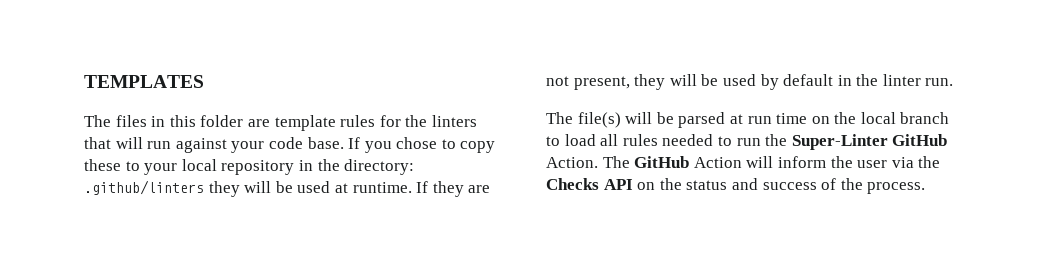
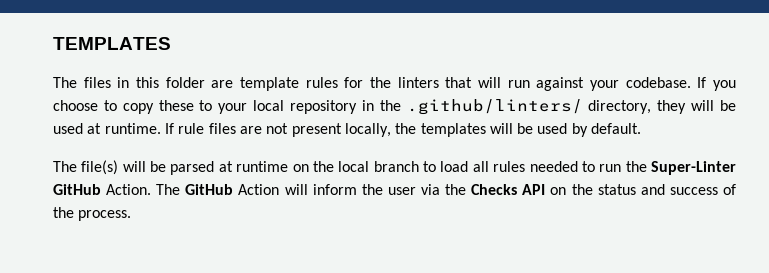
[268,137,344,149] code base. -> [625,77,691,88] codebase.
[396,137,438,149] chose -> [53,100,98,111] choose
[344,159,415,175] [84,180,204,195] directory: .github/linters -> [406,99,652,115] .github/linters/ directory,
[432,181,491,197] [546,74,954,90] they are not present, they will be used by default in the linter run. -> [178,123,642,137] rule files are not present locally, the templates will be used by default.
[747,113,808,124] run time -> [236,161,289,172] runtime

